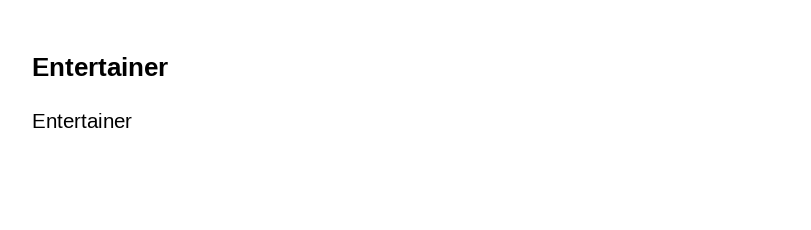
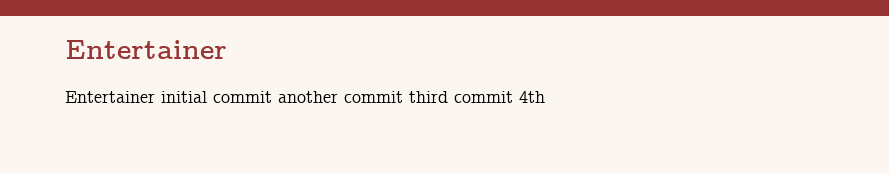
(132, 120) none -> [161,91,545,103] initial commit another commit third commit 4th

